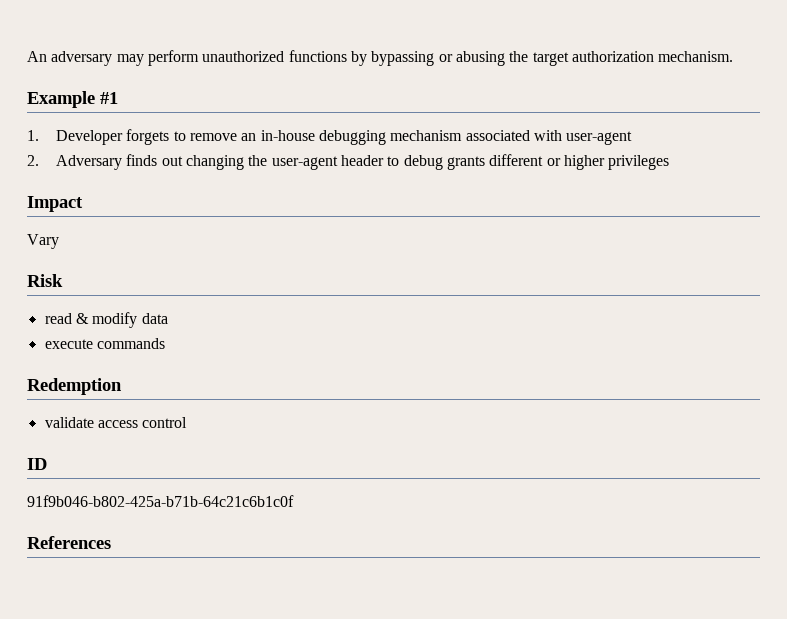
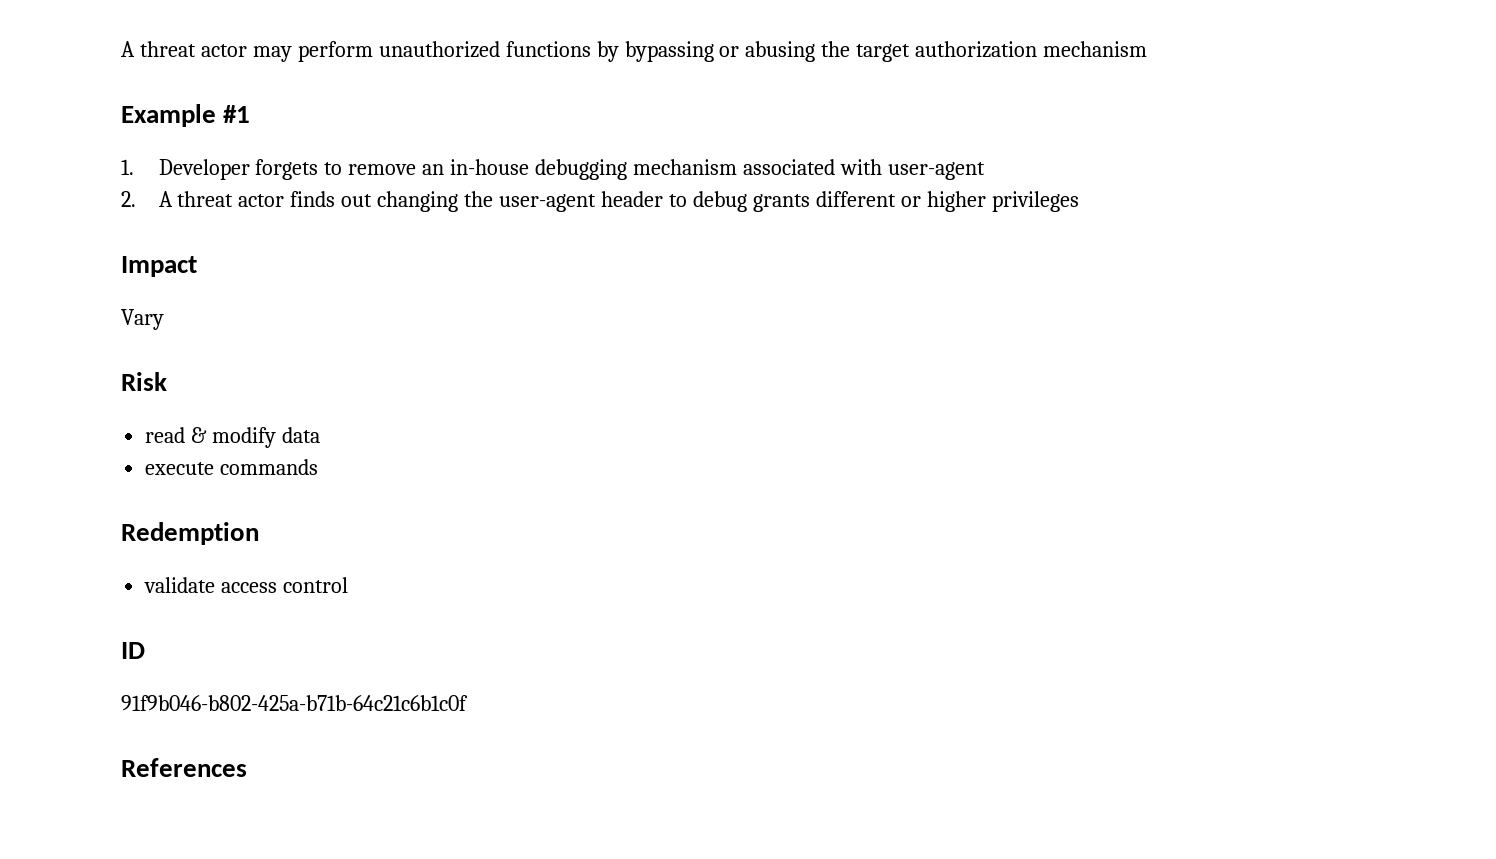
[27,51,113,66] An adversary -> [121,41,247,57] A threat actor
[658,51,734,62] mechanism. -> [1043,41,1148,57] mechanism
[56,155,123,170] Adversary -> [158,191,285,207] A threat actor

